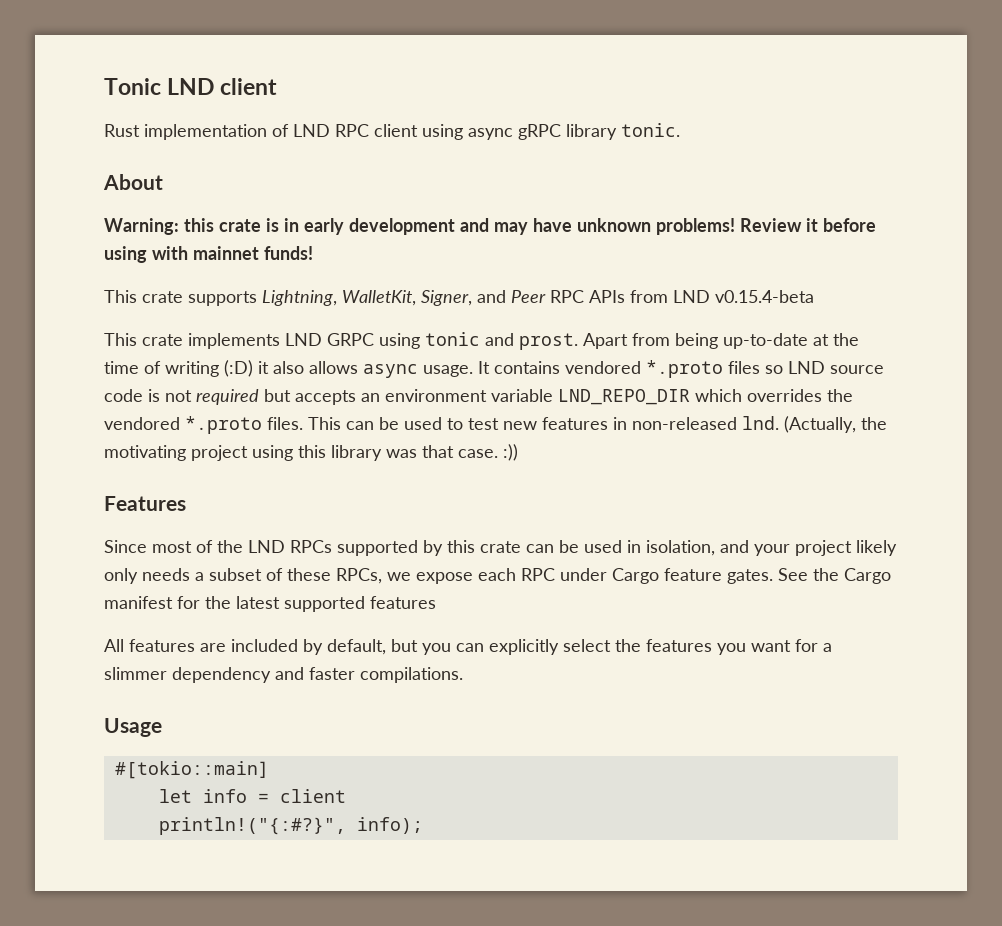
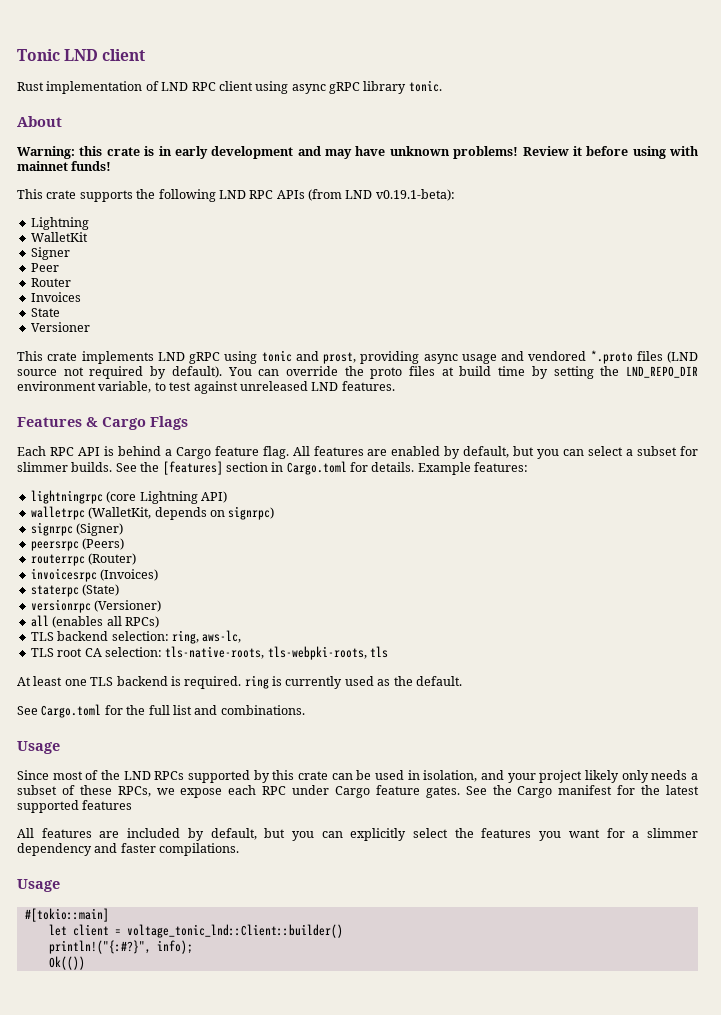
[262,290,814,306] Lightning, WalletKit, Signer, and Peer RPC APIs from LND v0.15.4-beta -> [136,189,455,202] [30,217,89,230] [30,232,88,242] [30,247,70,260] [30,263,59,272] [30,278,71,287] [30,292,81,302] [30,308,60,317] [30,322,90,332] the following LND RPC APIs (from LND v0.19.1-beta): // Lightning // WalletKit // Signer // Peer // Router // Invoices // State // Versioner
[327,333,374,346] GRPC -> [189,352,220,364] gRPC
[519,333,859,350] [104,360,884,378] [104,389,853,405] [104,416,887,434] [104,444,518,461] [104,496,186,511] prost. Apart from being up-to-date at the time of writing (:D) it also allows async usage. It contains vendored *.proto files so LND source code is not required but accepts an environment variable LND_REPO_DIR which overrides the vendored *.proto files. This can be used to test new features in non-released lnd. (Actually, the motivating project using this library was that case. :)) // Features -> [323,350,698,364] [17,366,698,379] [17,381,395,394] [17,416,188,430] [17,446,699,459] [17,461,529,475] [30,490,227,504] [30,506,275,520] [30,522,124,536] [30,538,125,551] [30,553,137,566] [30,568,159,582] [30,584,120,597] [30,599,162,613] [30,615,159,628] [30,630,242,644] [30,646,388,660] [17,675,462,689] [17,704,305,718] [17,741,60,754] prost, providing async usage and vendored *.proto files (LND source not required by default). You can override the proto files at build time by setting the LND_REPO_DIR environment variable, to test against unreleased LND features. // Features & Cargo Flags // Each RPC API is behind a Cargo feature flag. All features are enabled by default, but you can select a subset for slimmer builds. See the [features] section in Cargo.toml for details. Example features: // lightningrpc (core Lightning API) // walletrpc (WalletKit, depends on signrpc) // signrpc (Signer) // peersrpc (Peers) // routerrpc (Router) // invoicesrpc (Invoices) // staterpc (State) // versionrpc (Versioner) // all (enables all RPCs) // TLS backend selection: ring, aws-lc, // TLS root CA selection: tls-native-roots, tls-webpki-roots, tls // At least one TLS backend is required. ring is currently used as the default. // See Cargo.toml for the full list and combinations. // Usage
[202,789,346,803] info = client -> [72,924,343,938] client = voltage_tonic_lnd::Client::builder()
(423, 825) none -> [48,956,85,970] // Ok(())

